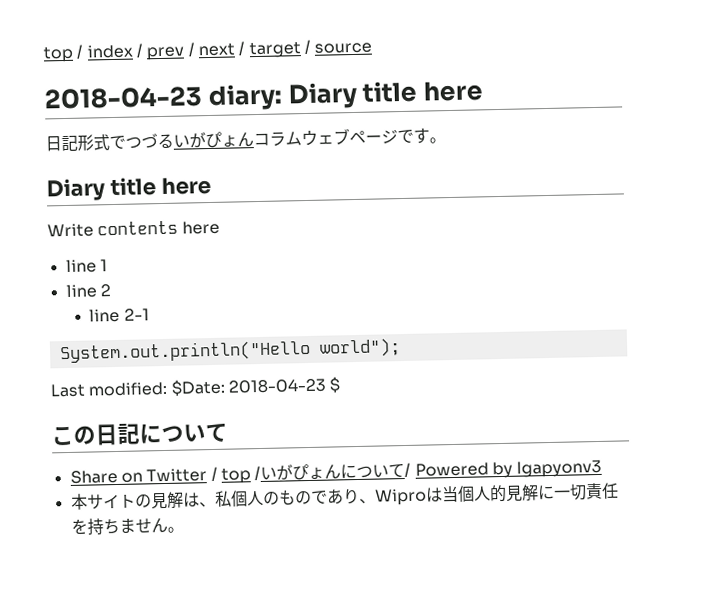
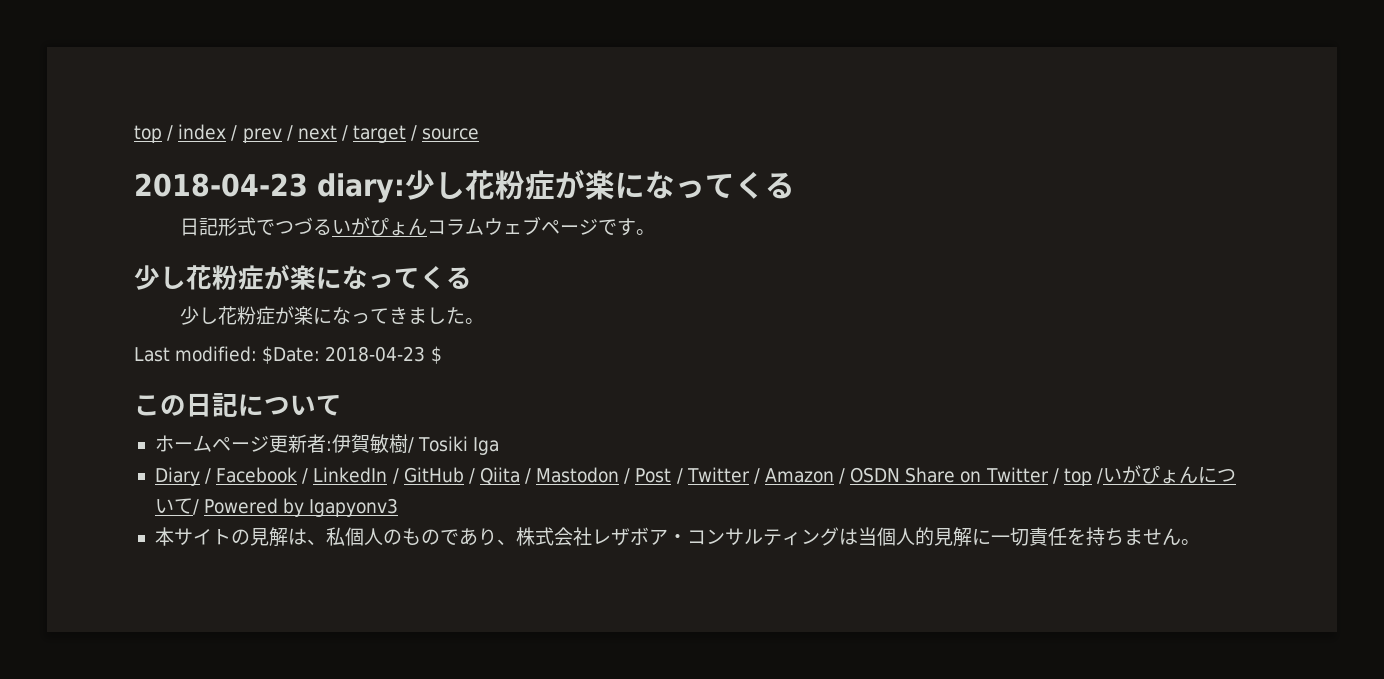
[287,80,483,110] Diary title here -> [405,169,795,200] 少し花粉症が楽になってくる
[46,176,211,202] [47,220,220,238] [65,259,108,274] [65,284,111,299] [89,308,150,323] [58,338,401,364] Diary title here // Write contents here // line 1 // line 2 // line 2-1 // System.out.println("Hello world"); -> [134,264,472,290] [179,306,484,325] 少し花粉症が楽になってくる // 少し花粉症が楽になってきました。
(228, 433) none -> [154,434,500,455] [154,467,901,486] ホームページ更新者:伊賀敏樹/ Tosiki Iga // Diary / Facebook / LinkedIn / GitHub / Qiita / Mastodon / Post / Twitter / Amazon / OSDN
[374,488,427,506] Wipro -> [515,527,839,546] 株式会社レザボア・コンサルティング

